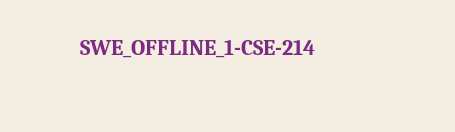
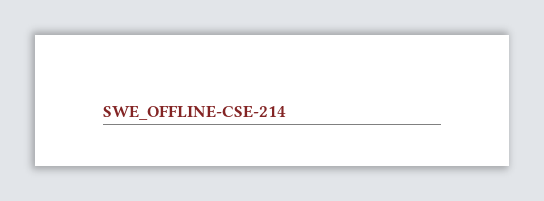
[80,39,315,58] SWE_OFFLINE_1-CSE-214 -> [103,105,286,120] SWE_OFFLINE-CSE-214

